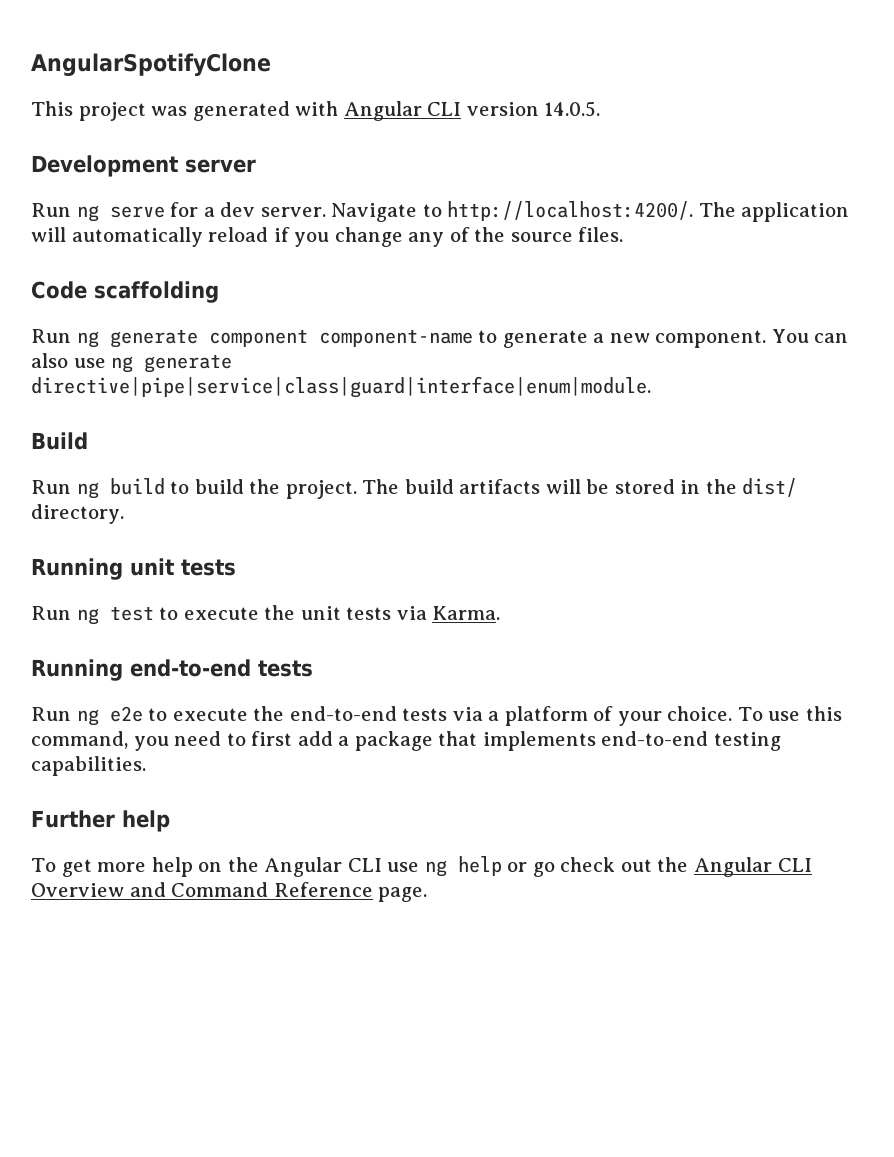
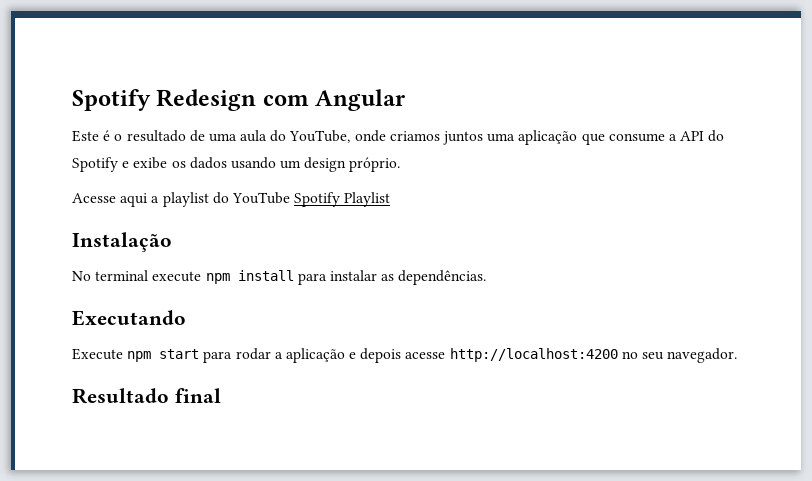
[31,53,271,76] [31,101,601,121] [31,155,256,177] [31,201,850,222] [31,227,624,247] [31,281,219,303] [31,329,849,348] [31,353,233,373] [31,376,651,398] [31,432,88,450] [31,478,798,499] [31,504,124,524] [31,558,236,580] [31,605,501,625] [31,659,313,681] [31,706,843,726] [31,731,781,751] [31,756,146,776] [31,810,170,832] [31,856,812,877] [31,882,428,902] AngularSpotifyClone // This project was generated with Angular CLI version 14.0.5. // Development server // Run ng serve for a dev server. Navigate to http://localhost:4200/. The application will automatically reload if you change any of the source files. // Code scaffolding // Run ng generate component component-name to generate a new component. You can also use ng generate directive|pipe|service|class|guard|interface|enum|module. // Build // Run ng build to build the project. The build artifacts will be stored in the dist/ directory. // Running unit tests // Run ng test to execute the unit tests via Karma. // Running end-to-end tests // Run ng e2e to execute the end-to-end tests via a platform of your choice. To use this command, you need to first add a package that implements end-to-end testing capabilities. // Further help // To get more help on the Angular CLI use ng help or go check out the Angular CLI Overview and Command Reference page. -> [72,89,406,111] [72,130,725,145] [72,157,401,172] [72,192,391,207] [72,232,172,252] [72,270,487,285] [72,310,186,326] [72,348,738,363] [72,388,221,404] Spotify Redesign com Angular // Este é o resultado de uma aula do YouTube, onde criamos juntos uma aplicação que consume a API do Spotify e exibe os dados usando um design próprio. // Acesse aqui a playlist do YouTube Spotify Playlist // Instalação // No terminal execute npm install para instalar as dependências. // Executando // Execute npm start para rodar a aplicação e depois acesse http://localhost:4200 no seu navegador. // Resultado final

